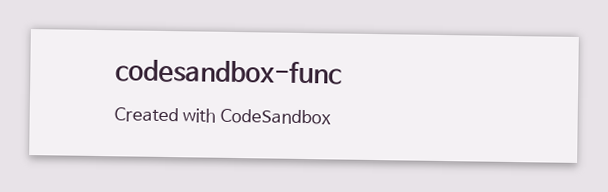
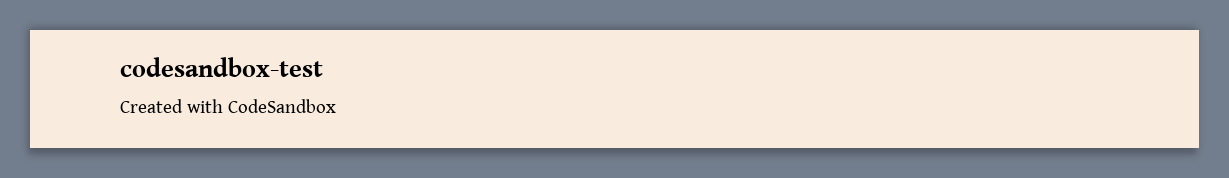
[115,59,342,85] codesandbox-func -> [120,57,323,77] codesandbox-test

